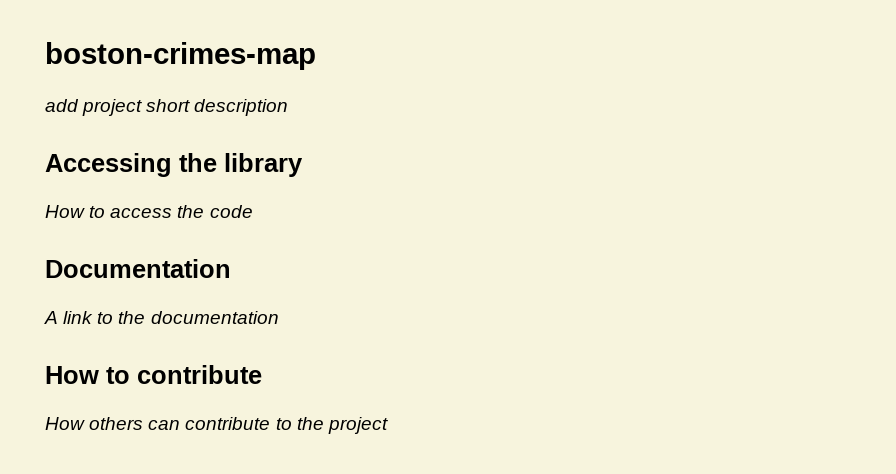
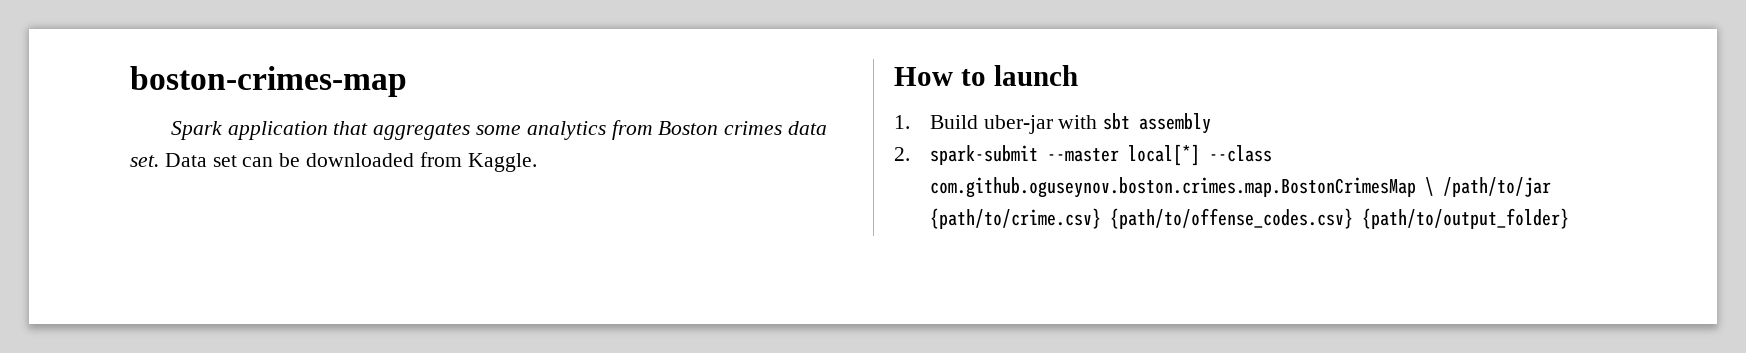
[45,99,289,116] [45,153,303,177] [45,205,253,218] [45,259,231,278] [44,311,279,324] [45,365,262,384] [45,417,388,434] add project short description // Accessing the library // How to access the code // Documentation // A link to the documentation // How to contribute // How others can contribute to the project -> [170,120,827,140] [130,152,537,172] [894,65,1078,86] [894,113,1212,134] [894,144,1272,166] [929,177,1551,198] [929,208,1569,229] Spark application that aggregates some analytics from Boston crimes data set. Data set can be downloaded from Kaggle. // How to launch // 1. Build uber-jar with sbt assembly // 2. spark-submit --master local[*] --class com.github.oguseynov.boston.crimes.map.BostonCrimesMap \ /path/to/jar {path/to/crime.csv} {path/to/offense_codes.csv} {path/to/output_folder}

